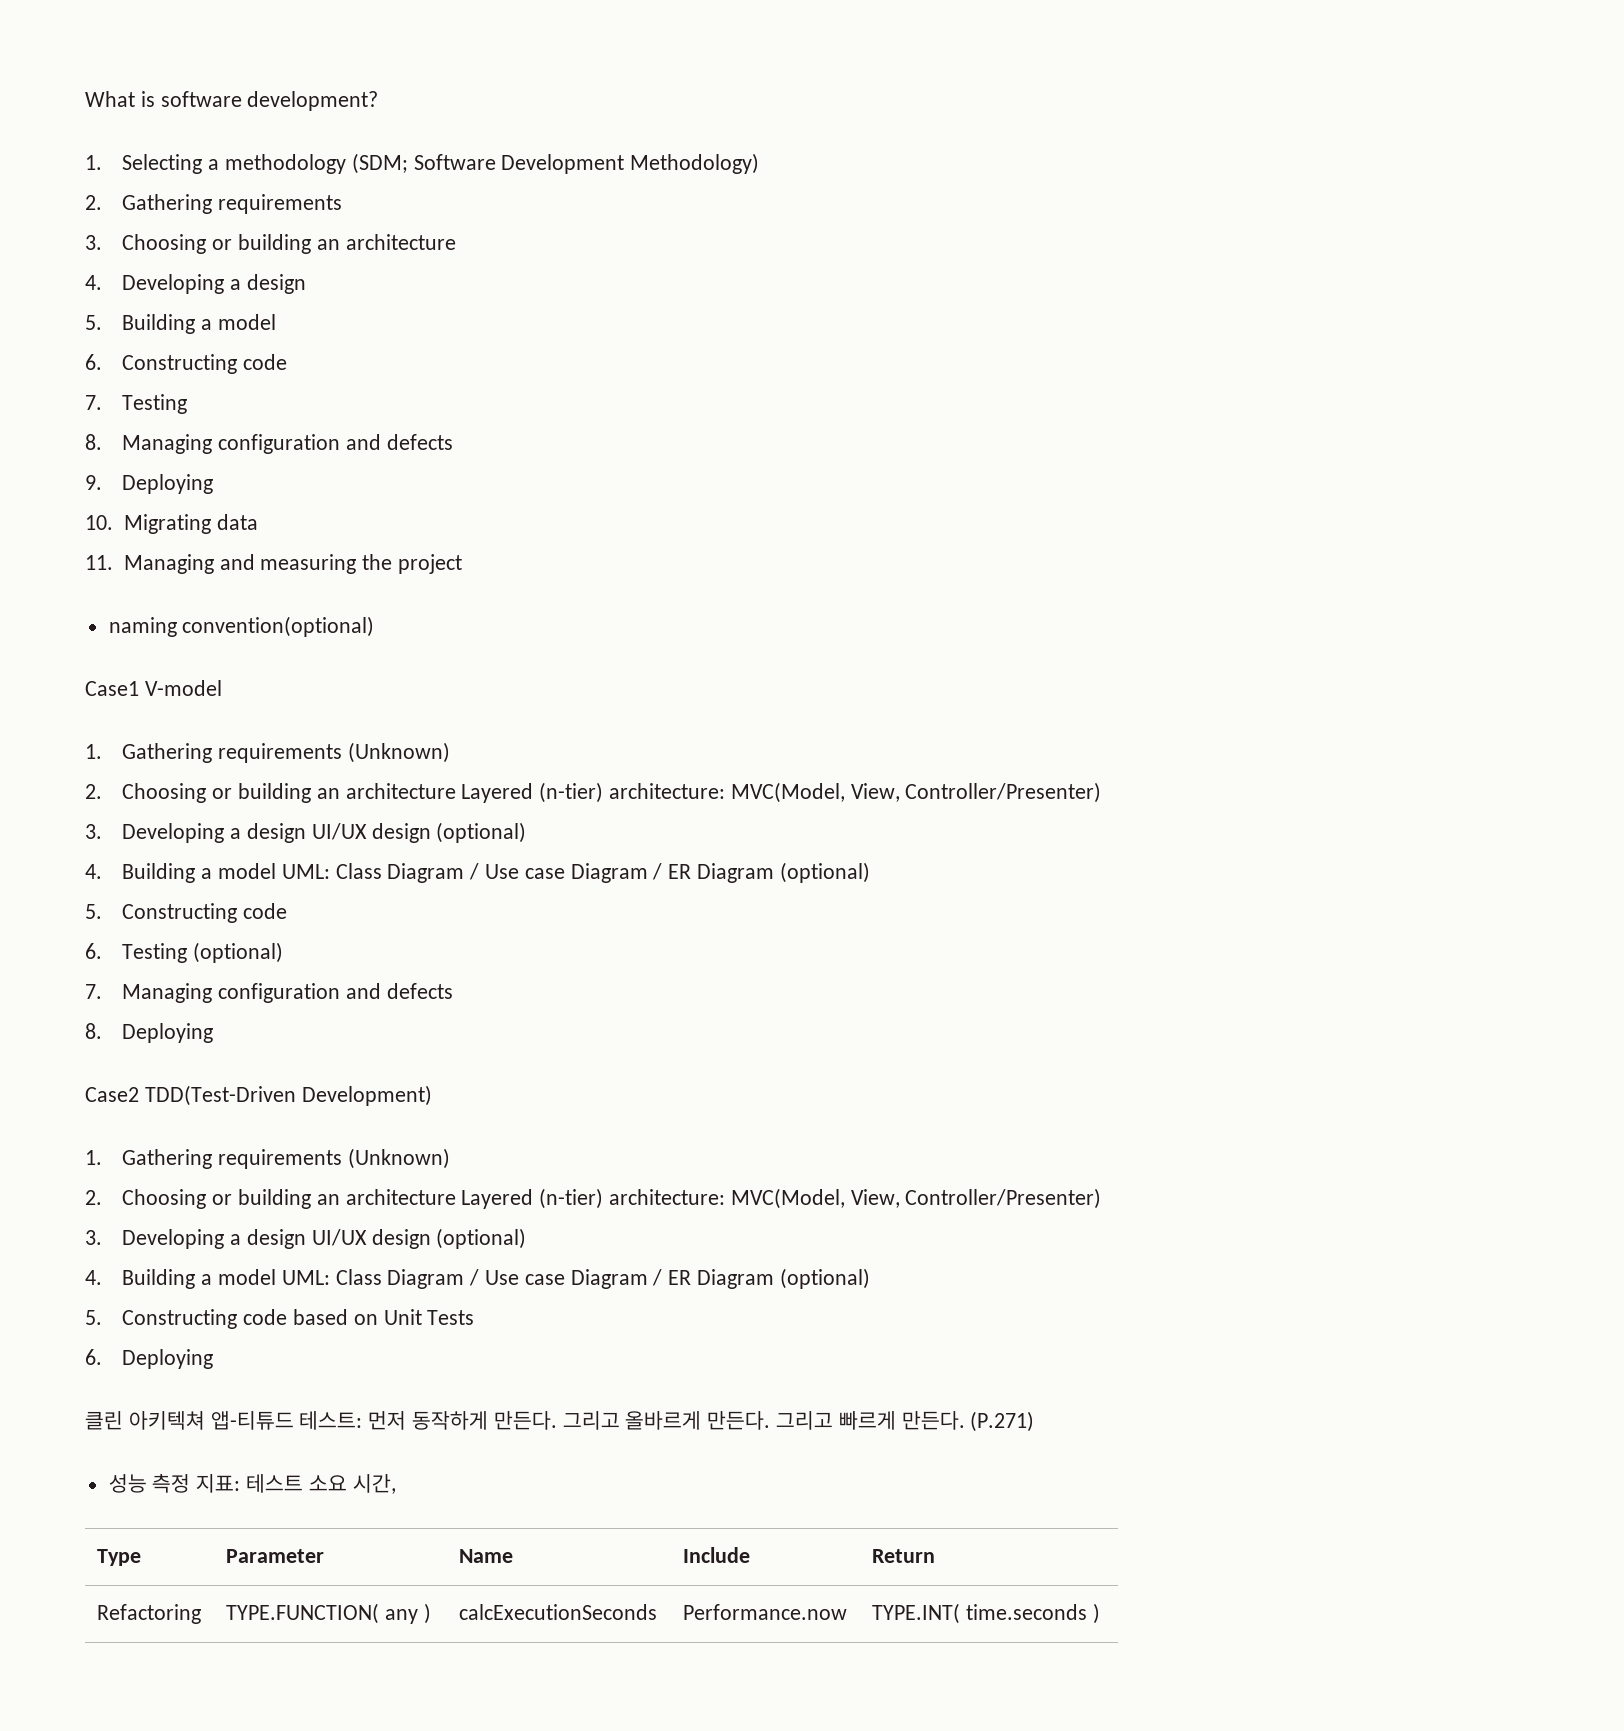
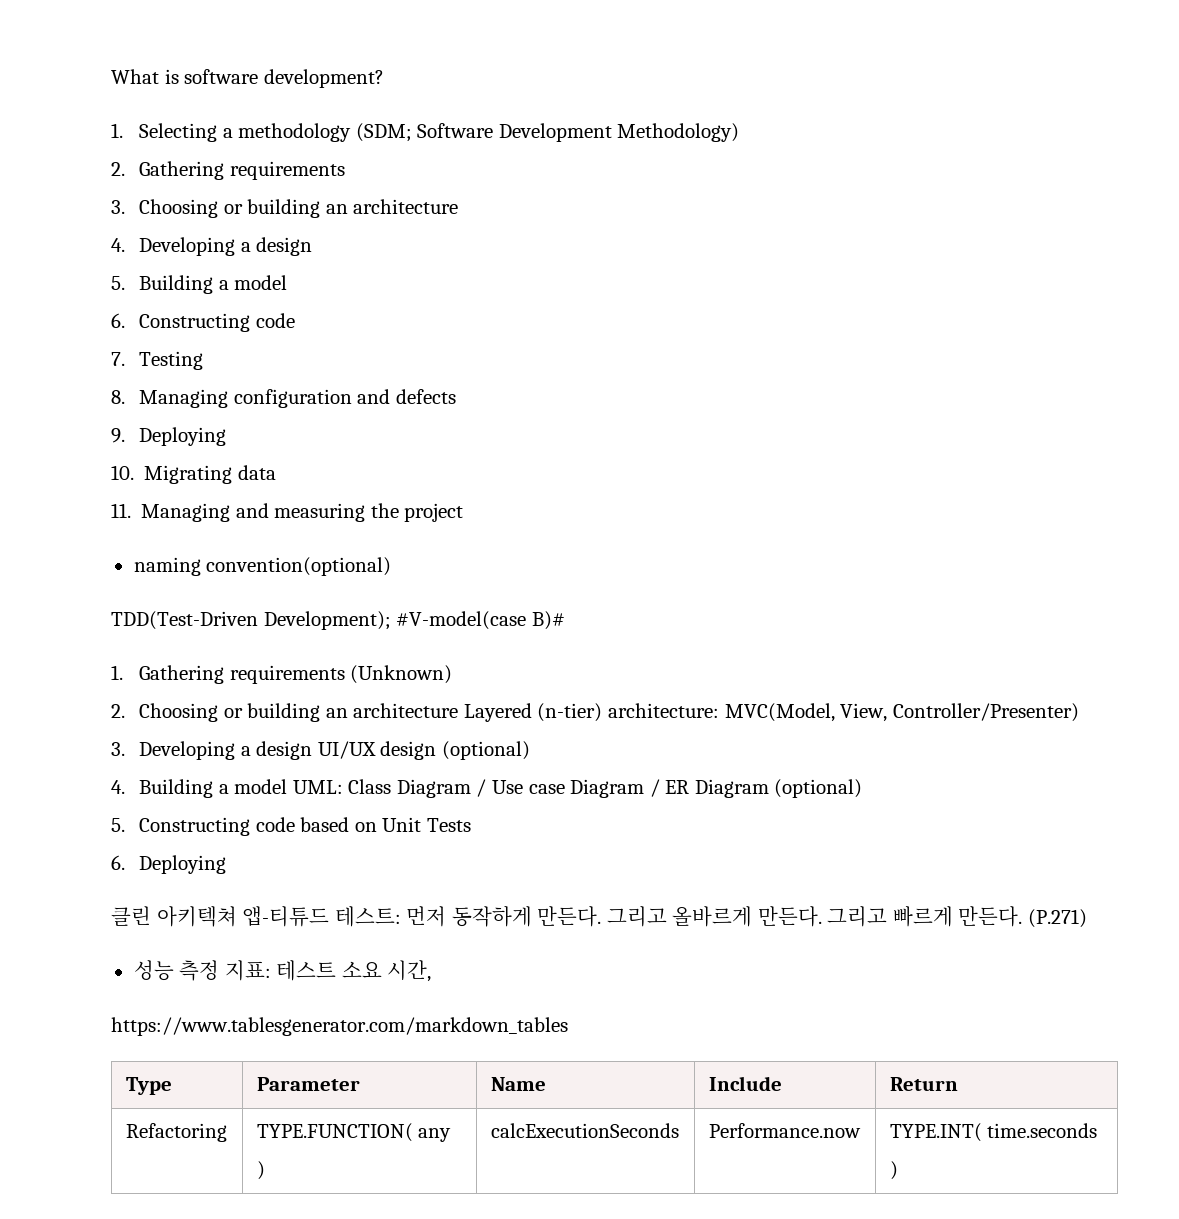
[85,680,222,696] [85,742,451,763] [85,782,1102,803] [85,822,527,843] [85,862,870,883] [85,903,288,923] [85,942,284,963] [85,983,453,1003] [85,1023,214,1043] [85,1085,432,1106] Case1 V-model // 1. Gathering requirements (Unknown) // 2. Choosing or building an architecture Layered (n-tier) architecture: MVC(Model, View, Controller/Presenter) // 3. Developing a design UI/UX design (optional) // 4. Building a model UML: Class Diagram / Use case Diagram / ER Diagram (optional) // 5. Constructing code // 6. Testing (optional) // 7. Managing configuration and defects // 8. Deploying // Case2 TDD(Test-Driven Development) -> [111,611,565,630] TDD(Test-Driven Development); #V-model(case B)#
(396, 1484) none -> [111,1017,568,1036] // https://www.tablesgenerator.com/markdown_tables

